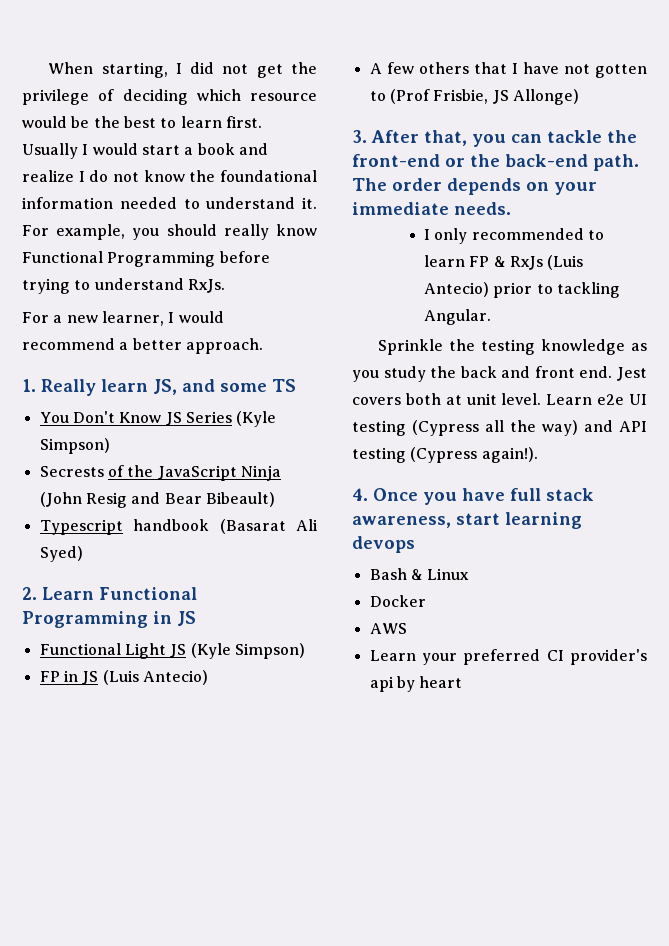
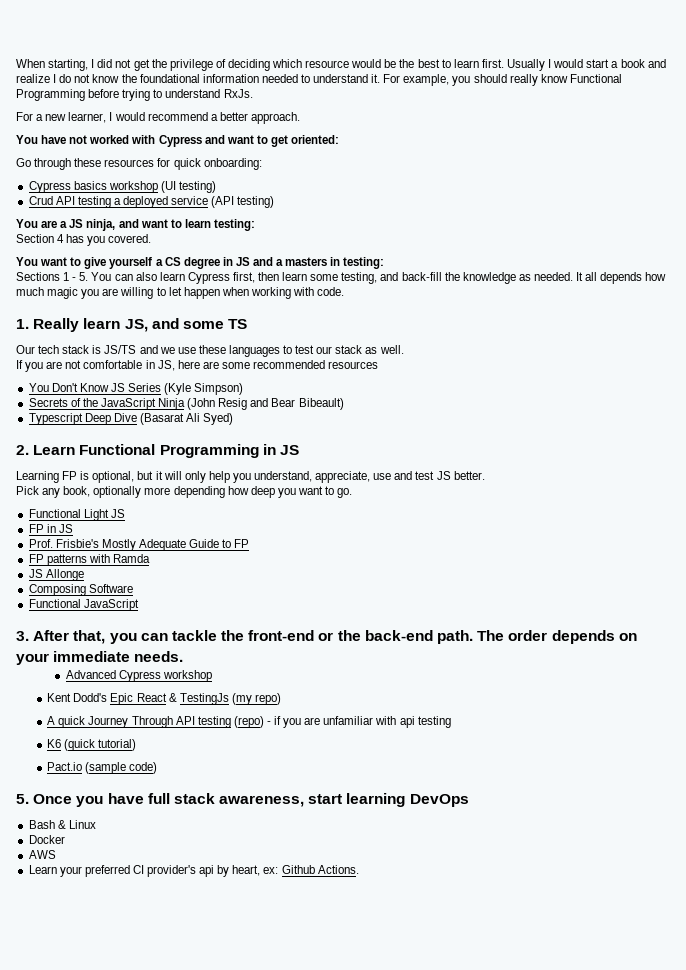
(263, 346) none -> [16,135,340,147] [16,158,262,170] [28,181,217,193] [28,196,275,208] [16,219,255,231] [16,234,152,246] [16,257,385,269] [16,272,667,284] [16,287,345,299] // You have not worked with Cypress and want to get oriented: // Go through these resources for quick onboarding: // Cypress basics workshop (UI testing) // Crud API testing a deployed service (API testing) // You are a JS ninja, and want to learn testing: // Section 4 has you covered. // You want to give yourself a CS degree in JS and a masters in testing: // Sections 1 - 5. You can also learn Cypress first, then learn some testing, and back-fill the knowledge as needed. It all depends how much magic you are willing to let happen when working with code.
(296, 385) none -> [16,345,404,357] [16,360,379,372] // Our tech stack is JS/TS and we use these languages to test our stack as well. // If you are not comfortable in JS, here are some recommended resources
[39,466,104,477] Secrests -> [28,398,68,407] Secrets
[133,519,210,531] handbook -> [84,413,137,425] Deep Dive
(196, 618) none -> [16,471,485,483] [16,486,353,498] // Learning FP is optional, but it will only help you understand, appreciate, use and test JS better. // Pick any book, optionally more depending how deep you want to go.
[190,643,305,659] (Kyle Simpson) -> (125, 513) none
[102,670,208,685] [369,62,647,78] [369,89,579,105] (Luis Antecio) // A few others that I have not gotten to (Prof Frisbie, JS Allonge) -> [28,539,250,551] [28,554,150,566] [28,569,84,581] [28,584,133,596] [28,599,139,611] // Prof. Frisbie's Mostly Adequate Guide to FP // FP patterns with Ramda // JS Allonge // Composing Software // Functional JavaScript
[424,228,604,244] [424,255,584,270] [424,282,620,298] [424,309,492,325] [378,339,647,355] [352,366,647,382] [352,393,647,405] [352,420,647,436] [352,447,538,463] [352,488,368,501] I only recommended to learn FP & RxJs (Luis Antecio) prior to tackling Angular. // Sprinkle the testing knowledge as you study the back and front end. Jest covers both at unit level. Learn e2e UI testing (Cypress all the way) and API testing (Cypress again!). // 4. -> [65,670,213,682] [47,693,281,705] [47,716,451,728] [47,739,137,751] [47,762,158,774] [16,794,29,804] Advanced Cypress workshop // Kent Dodd's Epic React & TestingJs (my repo) // A quick Journey Through API testing (repo) - if you are unfamiliar with api testing // K6 (quick tutorial) // Pact.io (sample code) // 5.
[352,536,415,553] devops -> [409,794,469,807] DevOps
[419,676,463,688] heart -> [232,865,359,876] heart, ex: Github Actions.

